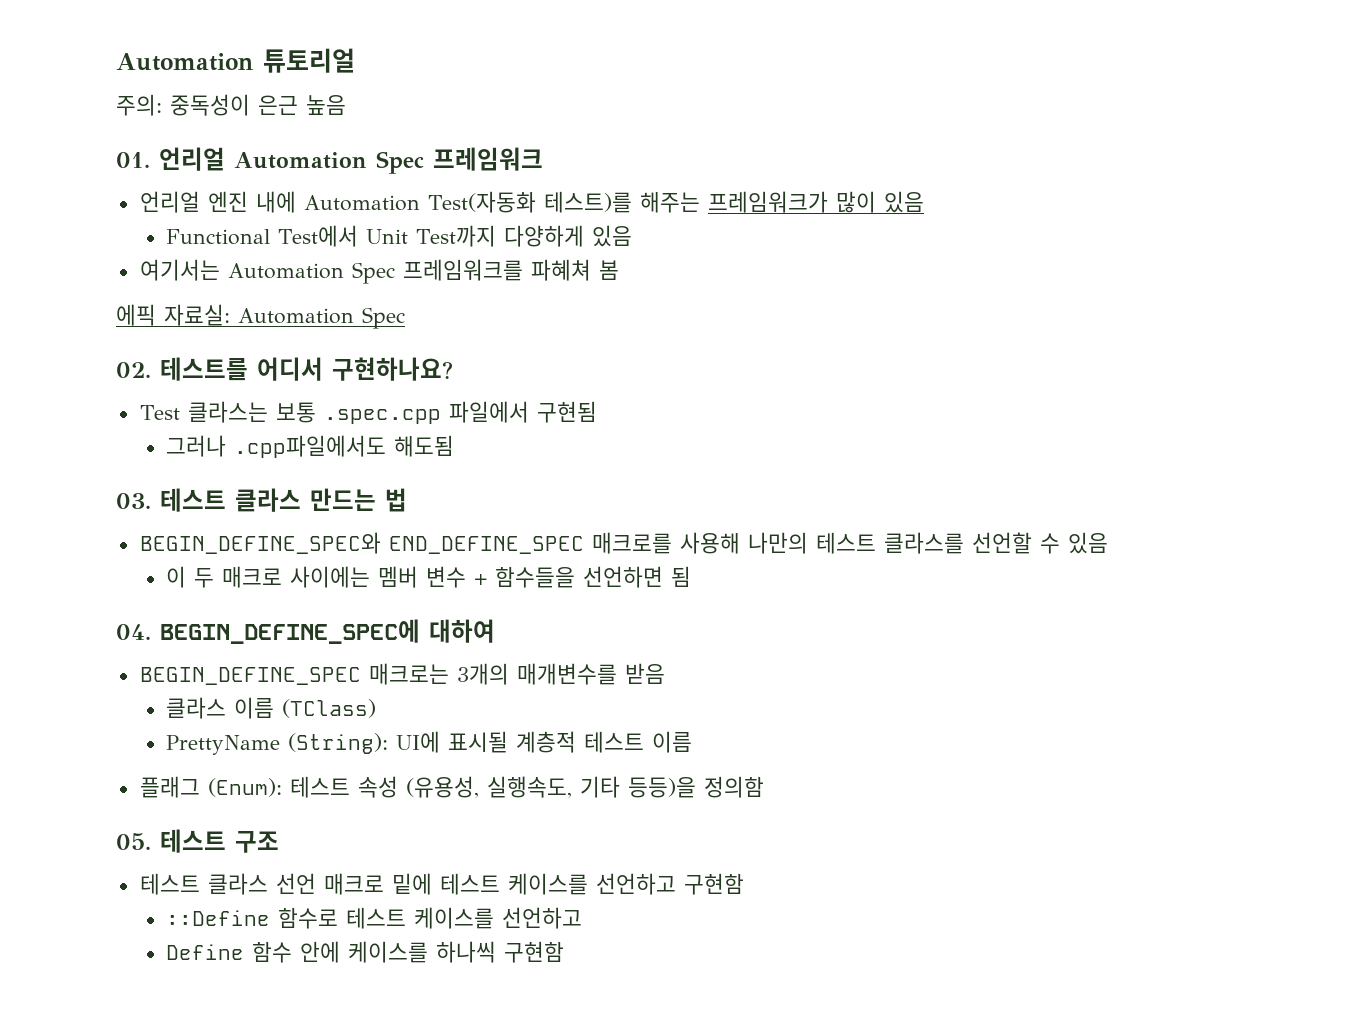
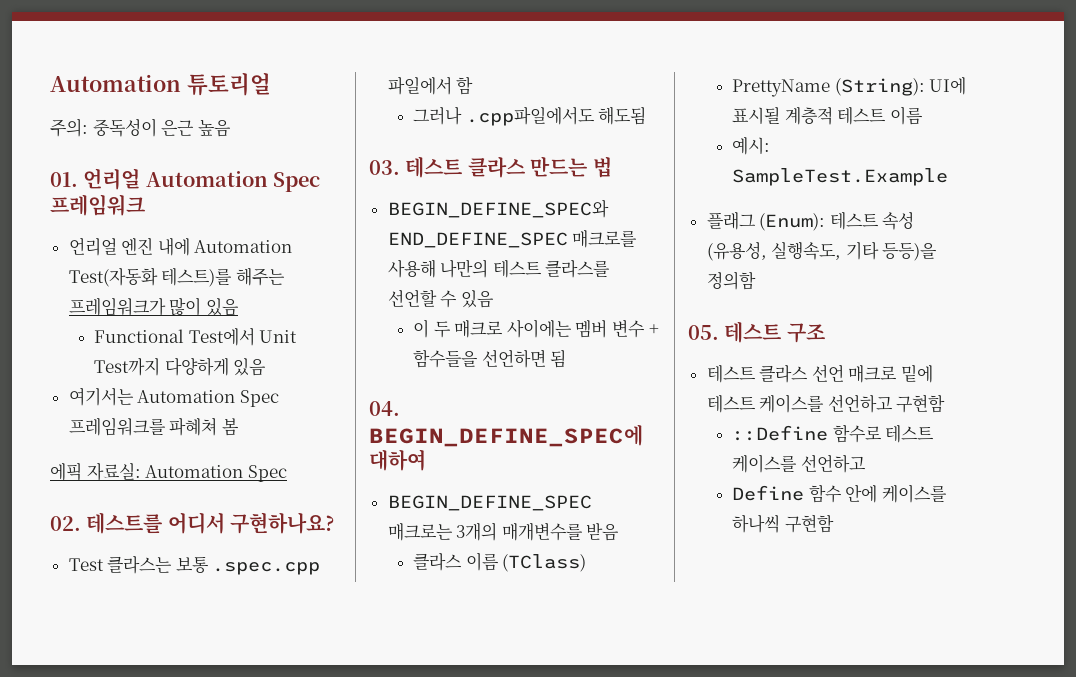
[536,401,597,423] 구현됨 -> [456,76,474,95] 함
(693, 742) none -> [732,137,771,155] [732,168,949,186] // 예시: SampleTest.Example

